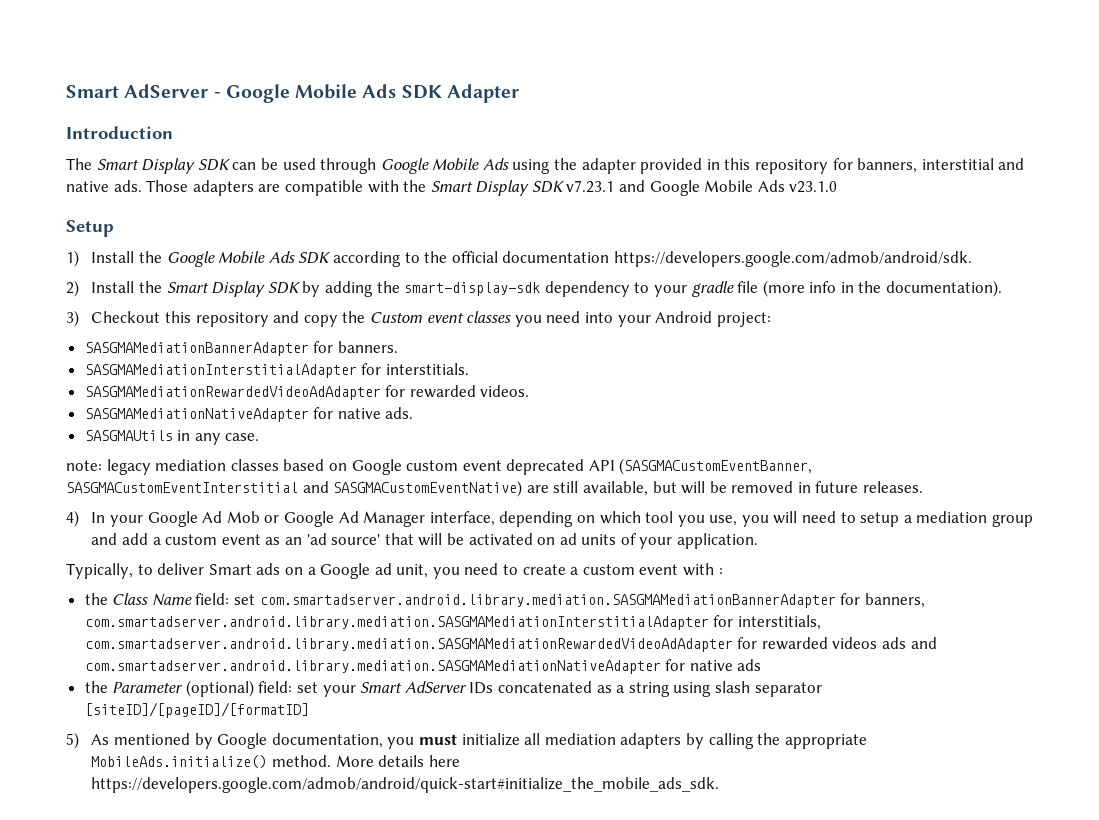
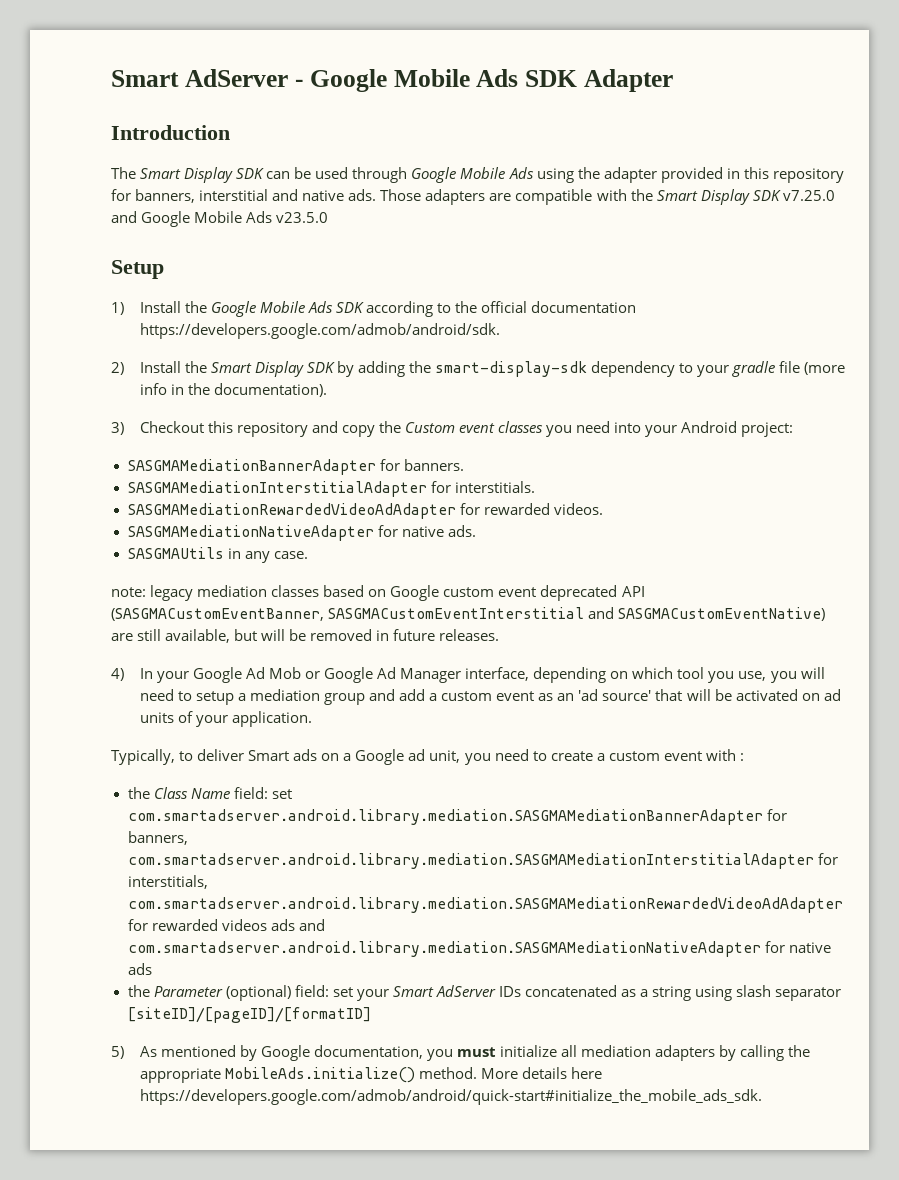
[566,180,615,193] v7.23.1 -> [782,190,835,201] v7.25.0
[789,181,838,193] v23.1.0 -> [276,212,329,223] v23.5.0

